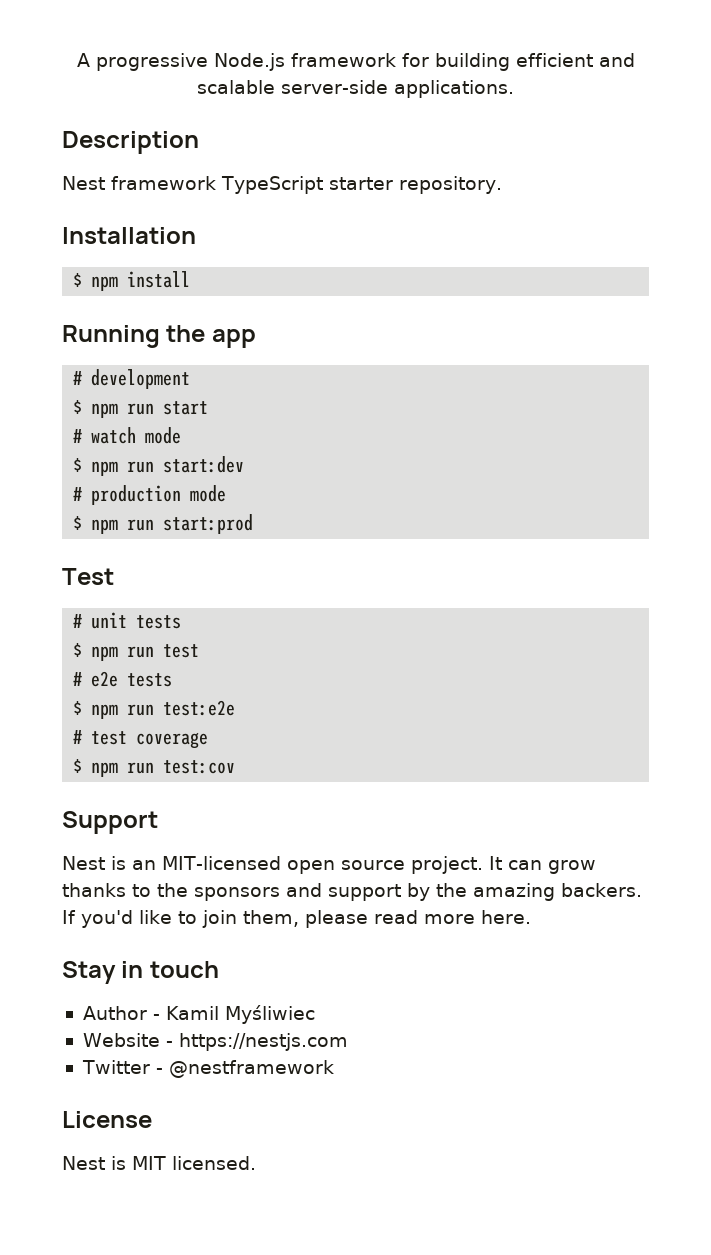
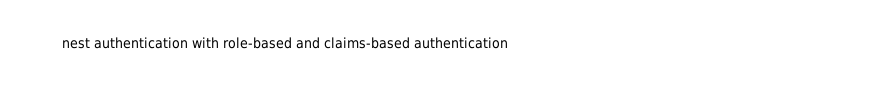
[76,53,635,71] [197,80,514,98] [62,131,199,154] [62,176,502,194] [62,227,196,244] [73,271,191,291] [62,325,256,348] [73,369,191,389] [73,400,209,418] [73,427,182,444] [73,456,245,476] [73,485,227,505] [73,514,254,534] [62,568,114,585] [73,612,182,629] [73,643,200,661] [73,671,173,687] [73,700,236,719] [73,730,209,749] [73,759,236,777] [62,811,158,834] [62,856,596,874] [62,883,642,901] [62,910,531,928] [62,961,219,984] [82,1005,315,1024] [82,1033,348,1051] [81,1060,334,1078] [62,1111,152,1128] [62,1156,256,1170] A progressive Node.js framework for building efficient and scalable server-side applications. // Description // Nest framework TypeScript starter repository. // Installation // $ npm install // Running the app // # development // $ npm run start // # watch mode // $ npm run start:dev // # production mode // $ npm run start:prod // Test // # unit tests // $ npm run test // # e2e tests // $ npm run test:e2e // # test coverage // $ npm run test:cov // Support // Nest is an MIT-licensed open source project. It can grow thanks to the sponsors and support by the amazing backers. If you'd like to join them, please read more here. // Stay in touch // Author - Kamil Myśliwiec // Website - https://nestjs.com // Twitter - @nestframework // License // Nest is MIT licensed. -> [62,37,508,49] nest authentication with role-based and claims-based authentication

